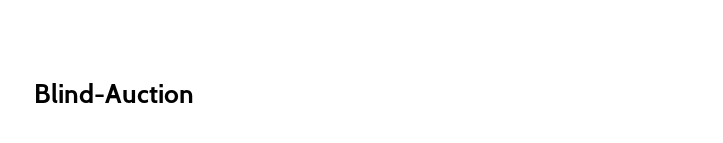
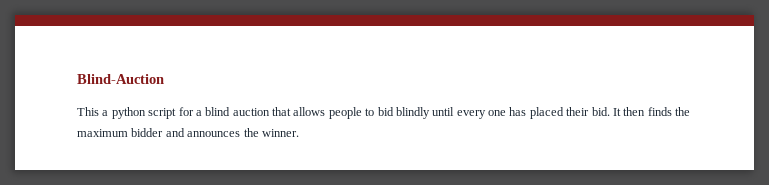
(194, 93) none -> [77,107,690,119] [77,128,299,137] // This a python script for a blind auction that allows people to bid blindly until every one has placed their bid. It then finds the maximum bidder and announces the winner.

